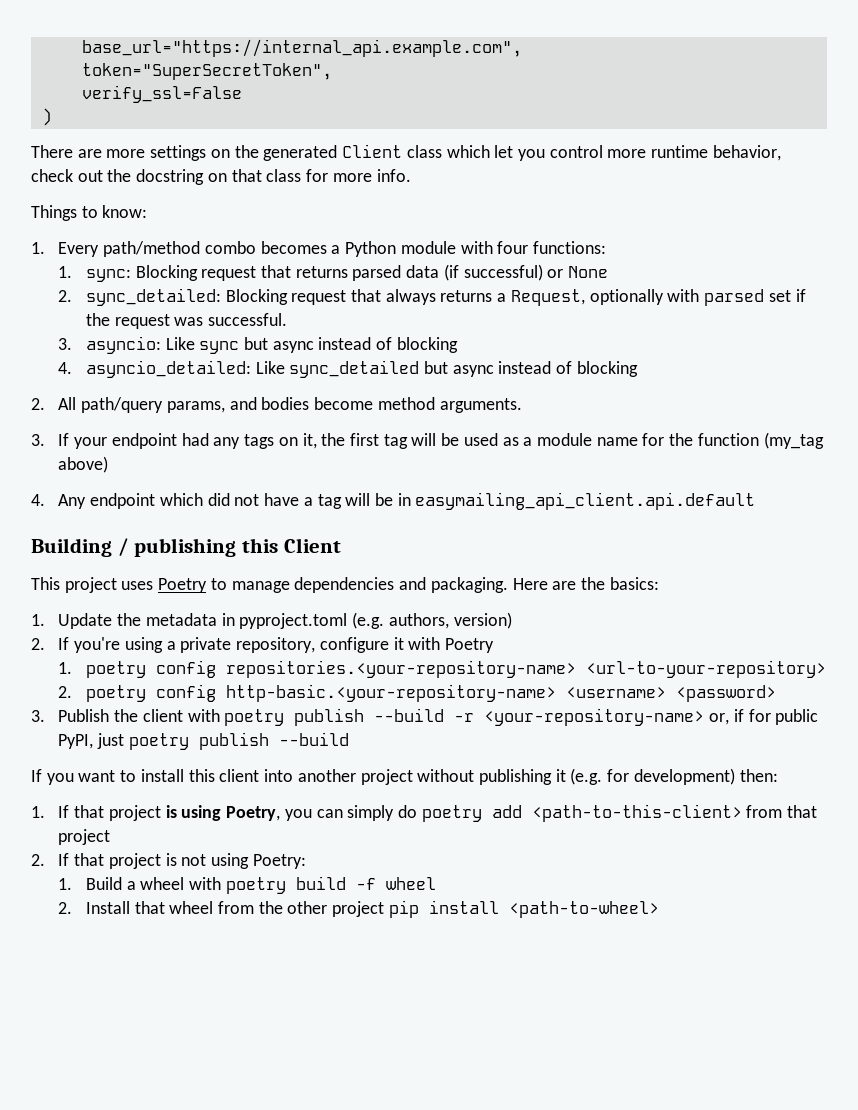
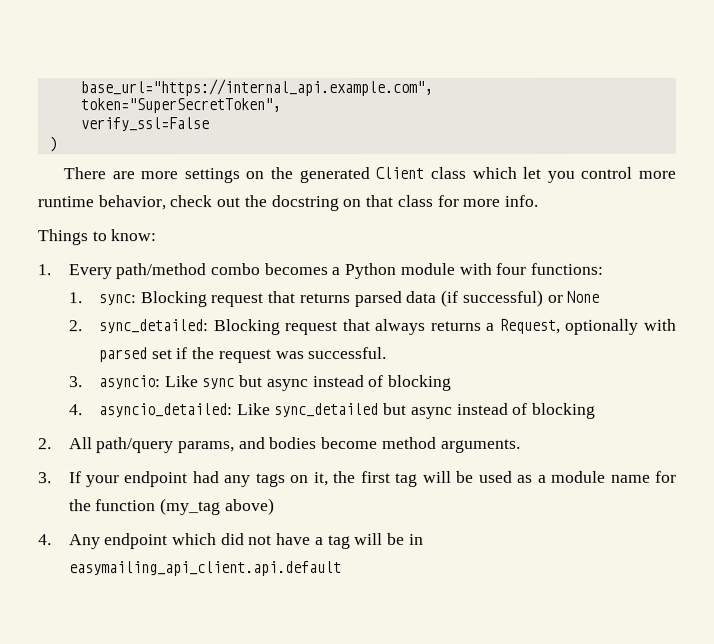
[31,538,341,557] [31,577,659,593] [31,612,512,629] [31,637,494,653] [58,660,826,678] [58,684,776,702] [31,708,819,726] [58,732,349,750] [31,768,778,785] [31,804,818,822] [58,829,111,845] [31,853,306,869] [58,876,436,894] [58,900,659,918] // Building / publishing this Client // This project uses Poetry to manage dependencies and packaging. Here are the basics: // 1. Update the metadata in pyproject.toml (e.g. authors, version) // 2. If you're using a private repository, configure it with Poetry // 1. poetry config repositories.<your-repository-name> <url-to-your-repository> // 2. poetry config http-basic.<your-repository-name> <username> <password> // 3. Publish the client with poetry publish --build -r <your-repository-name> or, if for public PyPI, just poetry publish --build // If you want to install this client into another project without publishing it (e.g. for development) then: // 1. If that project is using Poetry, you can simply do poetry add <path-to-this-client> from that project // 2. If that project is not using Poetry: // 1. Build a wheel with poetry build -f wheel // 2. Install that wheel from the other project pip install <path-to-wheel> -> (342, 569) none

